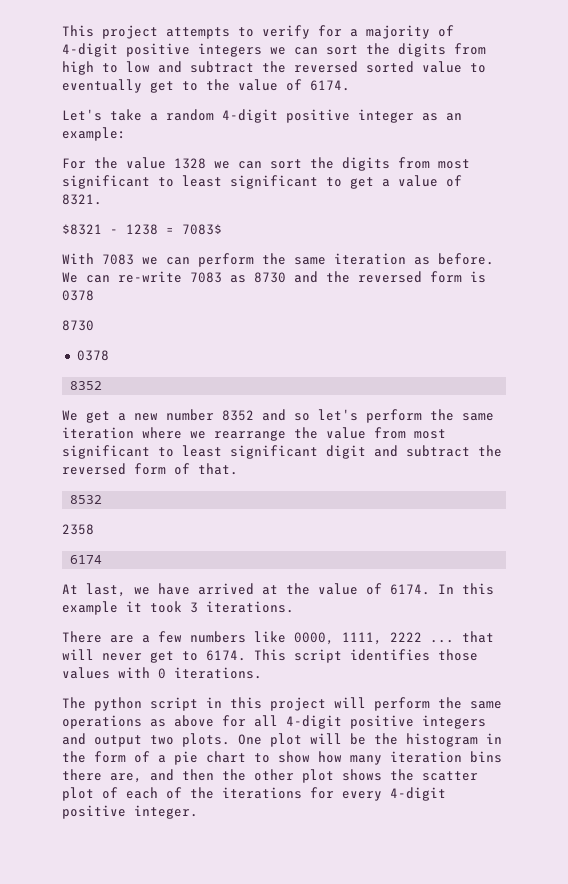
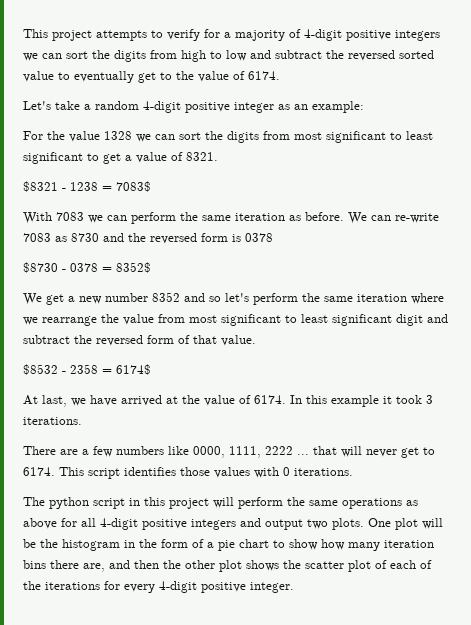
[62,320,94,331] [76,350,109,361] [70,381,103,390] 8730 // 0378 // 8352 -> [23,262,151,273] $8730 - 0378 = 8352$
[198,463,238,475] [70,495,103,504] that. // 8532 // -> [193,335,256,346] [23,364,66,375] that value. // $8532 -
[70,555,103,564] // 6174 -> [102,364,151,375] = 6174$

